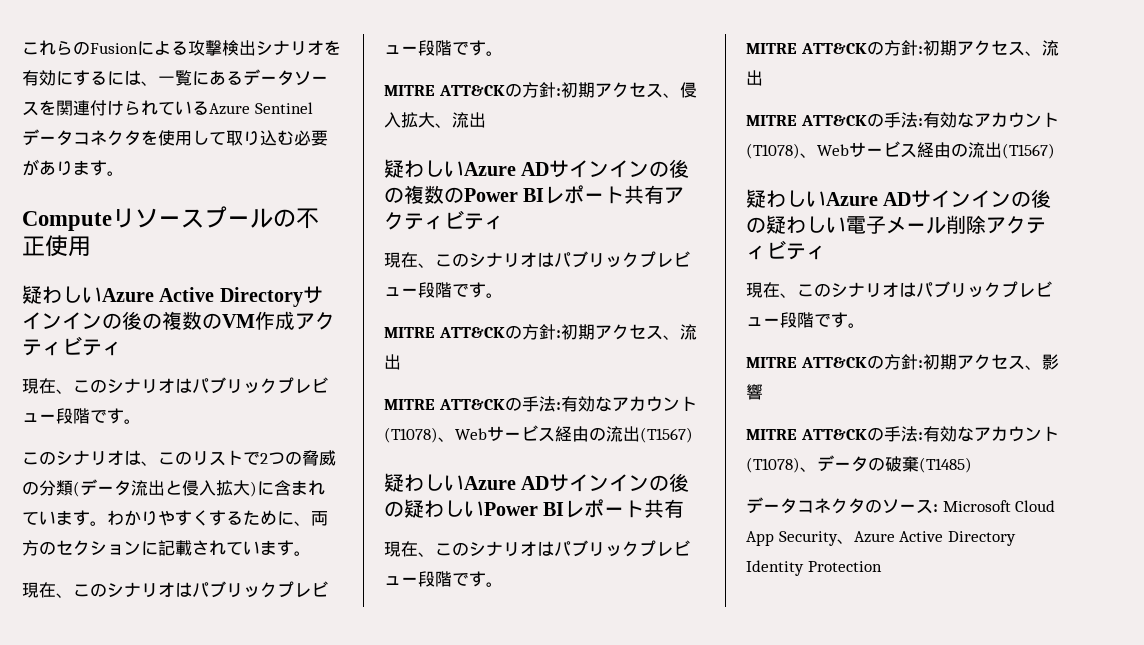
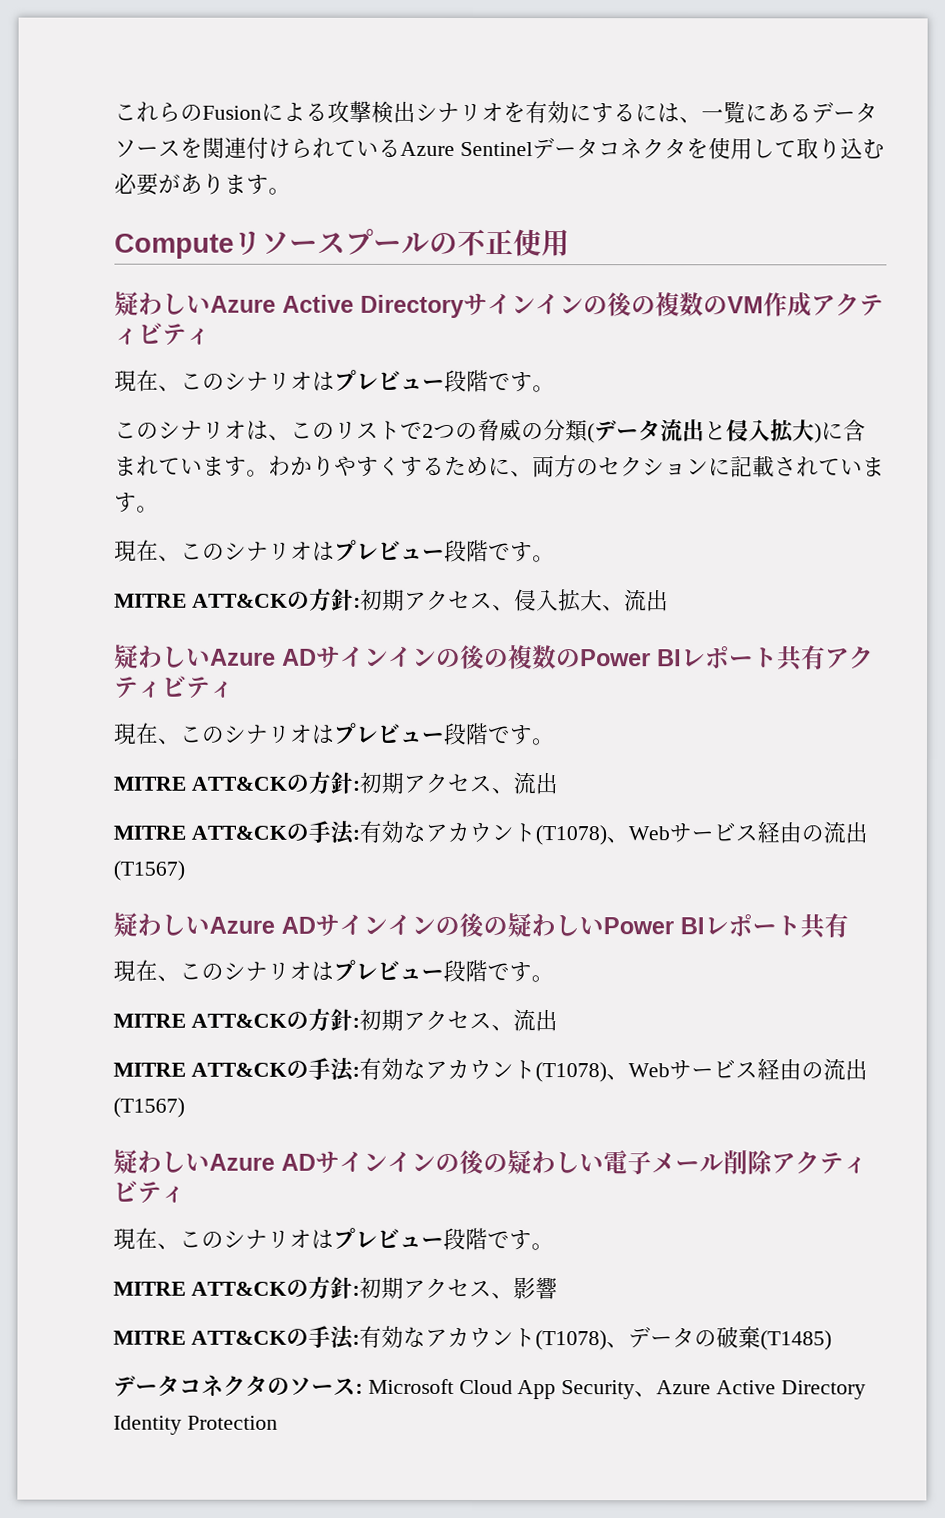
[192,377,277,394] パブリック -> (335, 381) none
[192,581,277,598] パブリック -> (335, 551) none
[554,251,639,268] パブリック -> (335, 734) none
[554,540,639,557] パブリック -> (334, 971) none
[916,281,1001,298] パブリック -> (334, 1239) none

